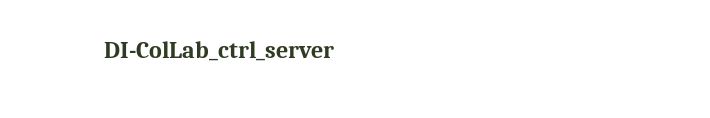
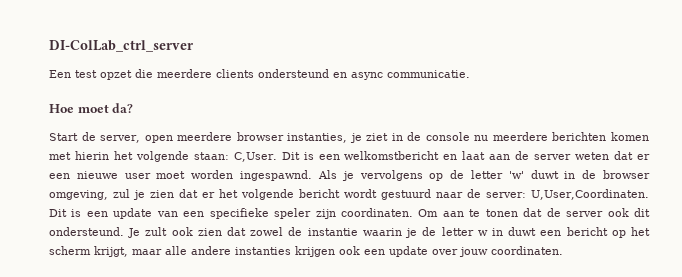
(334, 51) none -> [49,69,470,80] [49,103,134,113] [49,132,649,143] [49,151,650,162] [49,170,650,181] [49,189,650,200] [49,208,651,219] [49,227,651,238] [49,246,563,257] // Een test opzet die meerdere clients ondersteund en async communicatie. // Hoe moet da? // Start de server, open meerdere browser instanties, je ziet in de console nu meerdere berichten komen met hierin het volgende staan: C,User. Dit is een welkomstbericht en laat aan de server weten dat er een nieuwe user moet worden ingespawnd. Als je vervolgens op de letter 'w' duwt in de browser omgeving, zul je zien dat er het volgende bericht wordt gestuurd naar de server: U,User,Coordinaten. Dit is een update van een specifieke speler zijn coordinaten. Om aan te tonen dat de server ook dit ondersteund. Je zult ook zien dat zowel de instantie waarin je de letter w in duwt een bericht op het scherm krijgt, maar alle andere instanties krijgen ook een update over jouw coordinaten.

